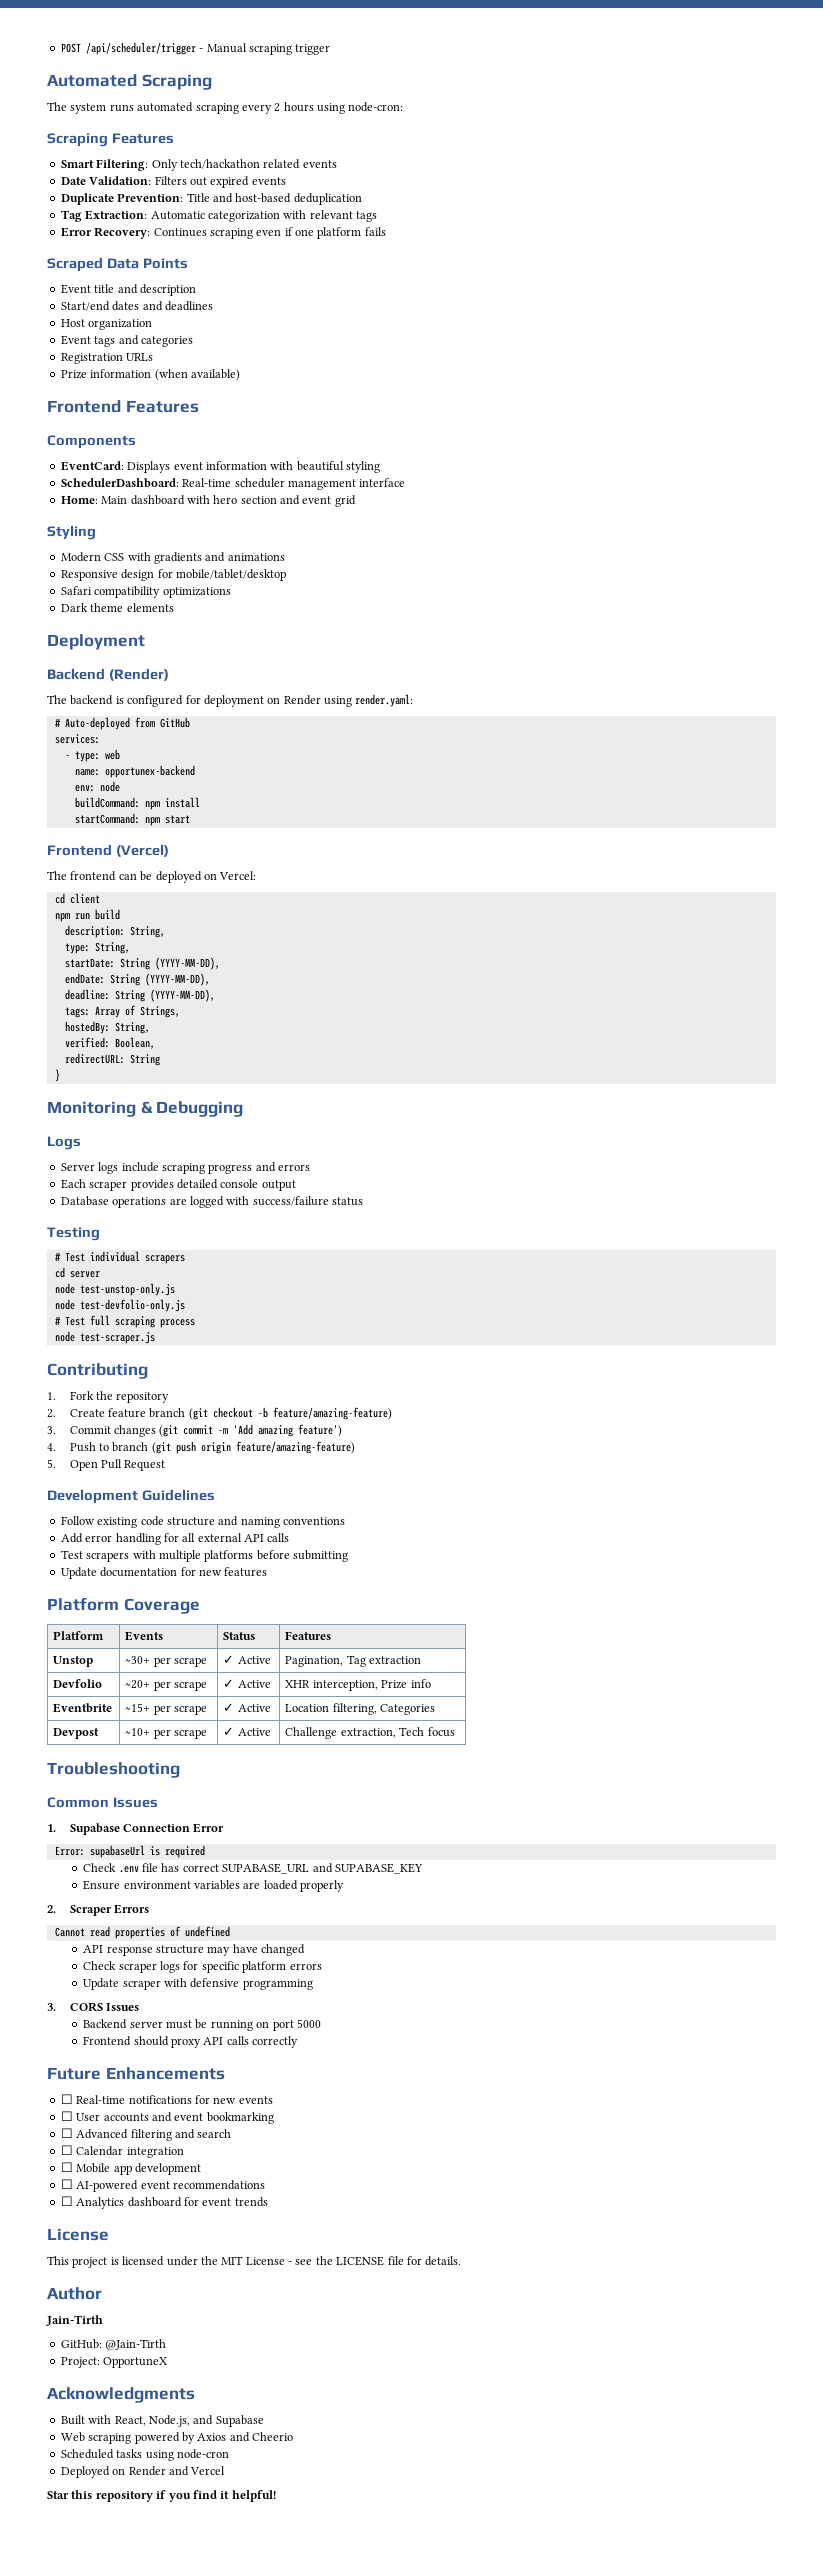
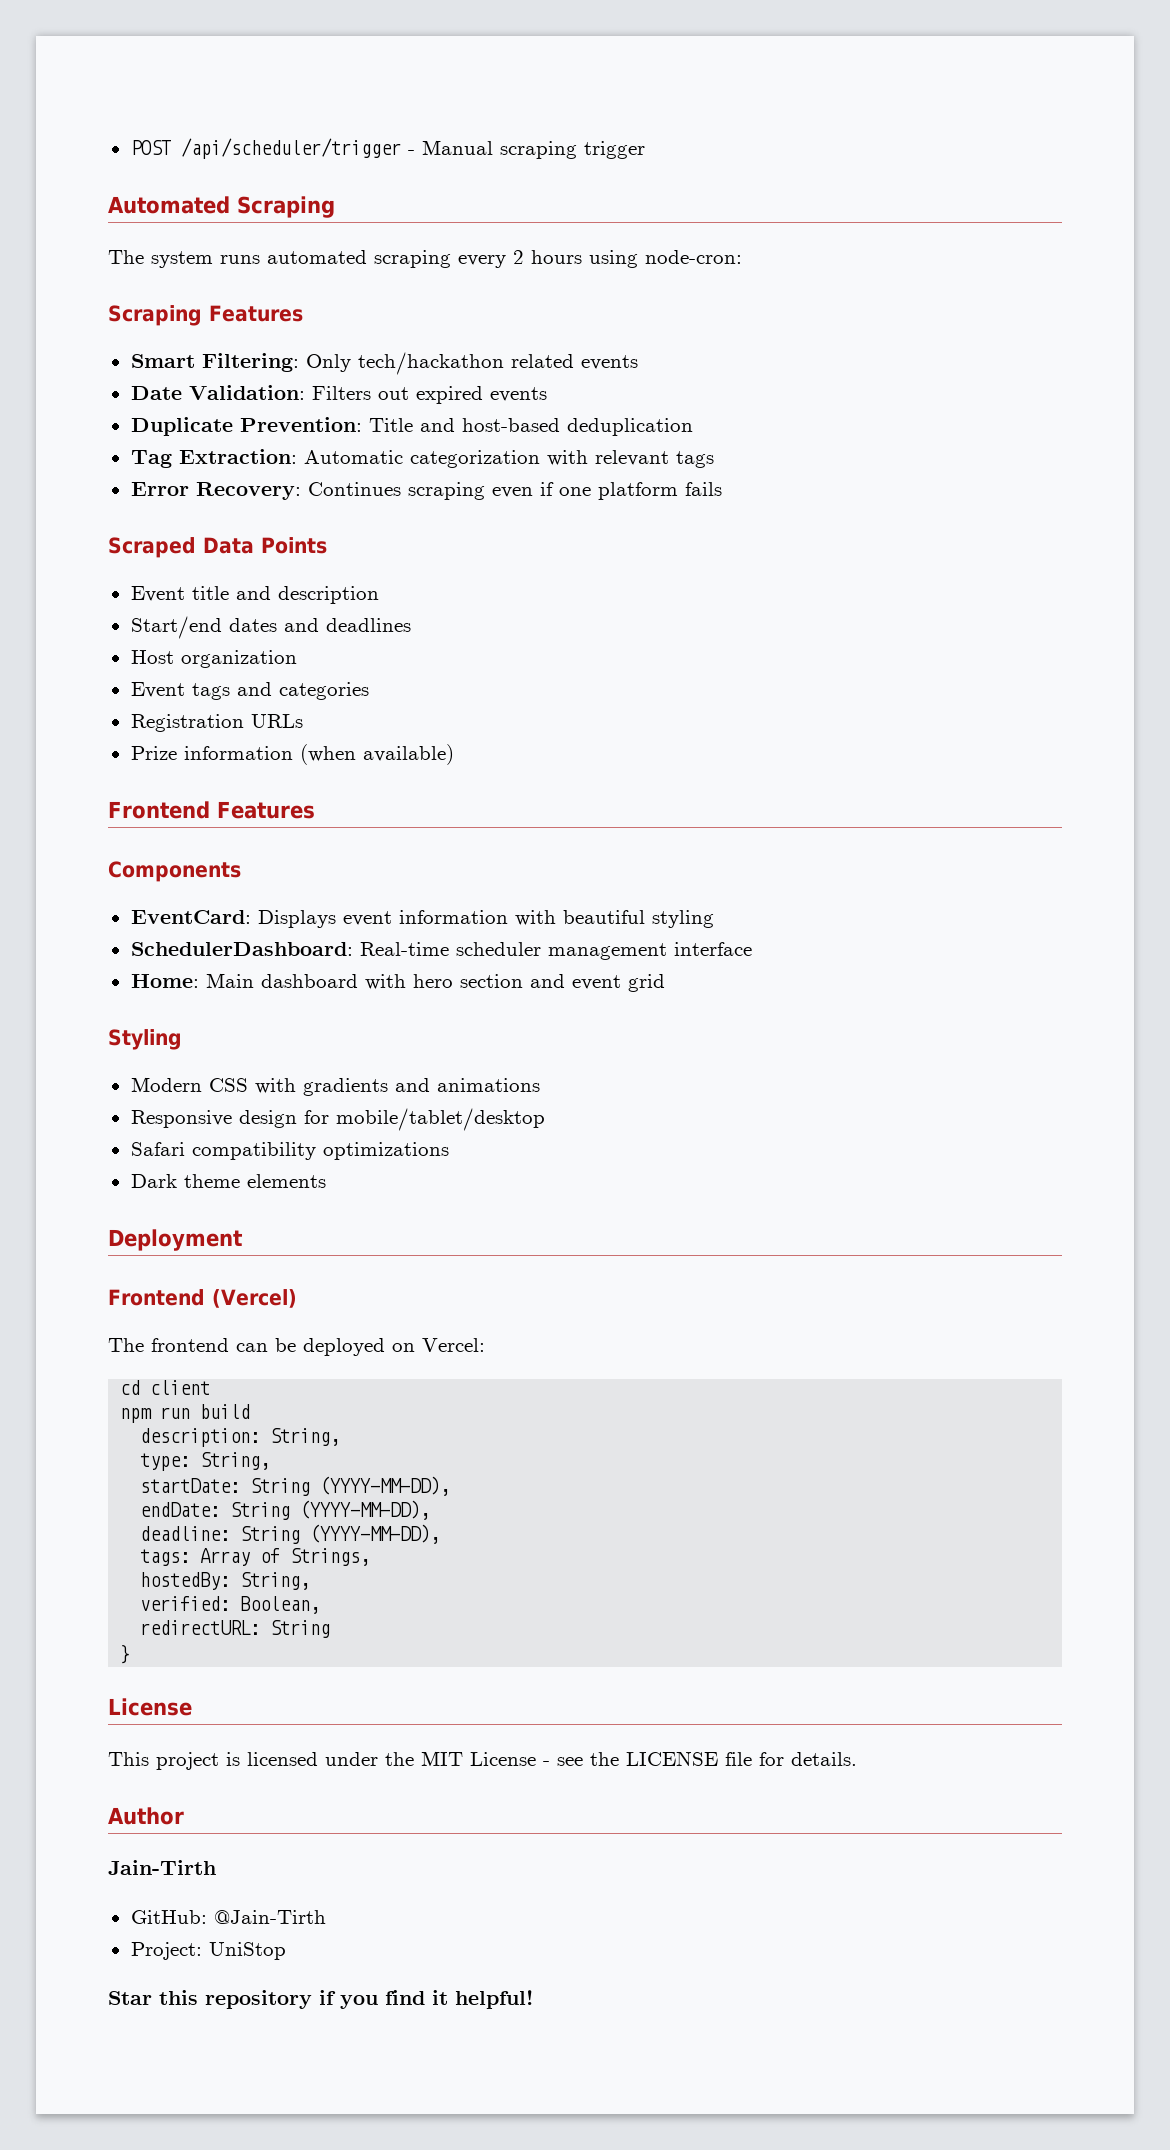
[47,668,169,681] [47,694,414,707] [54,717,190,730] [54,734,100,744] [64,749,120,762] [74,765,195,778] [74,781,120,792] [74,797,200,810] [74,813,190,826] // Backend (Render) // The backend is configured for deployment on Render using render.yaml: // # Auto-deployed from GitHub // services: // - type: web // name: opportunex-backend // env: node // buildCommand: npm install // startCommand: npm start -> (243, 1240) none
[47,1101,244,1117] [47,1136,81,1150] [60,1162,310,1174] [60,1179,296,1191] [60,1196,363,1208] [47,1227,100,1241] [54,1251,185,1264] [54,1267,100,1278] [54,1283,175,1296] [54,1299,185,1312] [54,1315,195,1328] [54,1331,155,1344] [47,1363,148,1379] [47,1391,170,1403] [47,1407,392,1420] [47,1424,343,1437] [47,1441,355,1454] [47,1459,166,1471] [47,1489,215,1504] [60,1516,345,1528] [60,1533,290,1545] [60,1550,348,1562] [60,1567,268,1579] [47,1597,200,1614] [53,1631,105,1640] [125,1631,164,1641] [223,1632,256,1640] [285,1631,332,1640] [53,1656,94,1667] [125,1656,208,1667] [223,1655,271,1664] [285,1655,422,1667] [53,1679,103,1688] [125,1680,208,1691] [223,1679,271,1688] [285,1679,431,1691] [53,1703,113,1713] [125,1703,208,1715] [223,1703,271,1712] [285,1703,436,1715] [53,1728,100,1739] [125,1728,208,1739] [223,1727,271,1736] [285,1727,455,1739] [47,1762,180,1778] [47,1797,158,1808] [47,1823,225,1835] [54,1845,205,1858] [83,1863,423,1874] [83,1880,345,1892] [47,1904,149,1916] [54,1926,230,1939] [83,1944,306,1956] [83,1961,322,1973] [83,1978,313,1990] [47,2002,139,2012] [83,2019,321,2031] [83,2036,299,2048] [47,2067,225,2080] [60,2094,273,2104] [60,2111,274,2124] [60,2128,232,2141] [60,2145,184,2158] [60,2162,201,2175] [60,2179,265,2192] [60,2196,268,2209] // Monitoring & Debugging // Logs // Server logs include scraping progress and errors // Each scraper provides detailed console output // Database operations are logged with success/failure status // Testing // # Test individual scrapers // cd server // node test-unstop-only.js // node test-devfolio-only.js // # Test full scraping process // node test-scraper.js // Contributing // 1. Fork the repository // 2. Create feature branch (git checkout -b feature/amazing-feature) // 3. Commit changes (git commit -m 'Add amazing feature') // 4. Push to branch (git push origin feature/amazing-feature) // 5. Open Pull Request // Development Guidelines // Follow existing code structure and naming conventions // Add error handling for all external API calls // Test scrapers with multiple platforms before submitting // Update documentation for new features // Platform Coverage // Platform | Events | Status | Features // Unstop | ~30+ per scrape | ✓ Active | Pagination, Tag extraction // Devfolio | ~20+ per scrape | ✓ Active | XHR interception, Prize info // Eventbrite | ~15+ per scrape | ✓ Active | Location filtering, Categories // Devpost | ~10+ per scrape | ✓ Active | Challenge extraction, Tech focus // Troubleshooting // Common Issues // 1. Supabase Connection Error // Error: supabaseUrl is required // Check .env file has correct SUPABASE_URL and SUPABASE_KEY // Ensure environment variables are loaded properly // 2. Scraper Errors // Cannot read properties of undefined // API response structure may have changed // Check scraper logs for specific platform errors // Update scraper with defensive programming // 3. CORS Issues // Backend server must be running on port 5000 // Frontend should proxy API calls correctly // Future Enhancements // ☐ Real-time notifications for new events // ☐ User accounts and event bookmarking // ☐ Advanced filtering and search // ☐ Calendar integration // ☐ Mobile app development // ☐ AI-powered event recommendations // ☐ Analytics dashboard for event trends -> (131, 1654) none
[103,2357,169,2368] [47,2387,195,2403] [60,2415,264,2427] [60,2432,293,2444] [60,2449,229,2461] [60,2466,226,2478] OpportuneX // Acknowledgments // Built with React, Node.js, and Supabase // Web scraping powered by Axios and Cheerio // Scheduled tasks using node-cron // Deployed on Render and Vercel -> [208,1942,286,1960] UniStop

